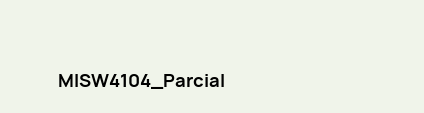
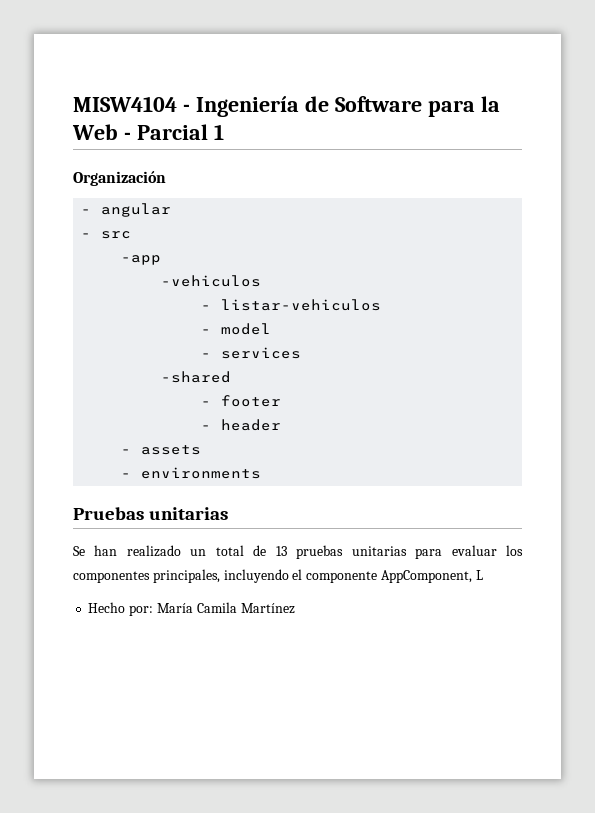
[58,74,225,89] MISW4104_Parcial -> [73,96,500,117] [72,124,224,140] [73,171,166,186] [81,203,172,217] [81,231,132,239] [121,255,162,265] [161,275,262,287] [201,299,382,311] [201,323,272,335] [201,347,302,359] [161,371,232,383] [201,395,282,407] [201,419,282,431] [121,445,202,455] [121,467,262,479] [73,507,229,520] [73,545,523,559] [73,569,483,583] [88,602,295,616] MISW4104 - Ingeniería de Software para la Web - Parcial 1 // Organización // - angular // - src // -app // -vehiculos // - listar-vehiculos // - model // - services // -shared // - footer // - header // - assets // - environments // Pruebas unitarias // Se han realizado un total de 13 pruebas unitarias para evaluar los componentes principales, incluyendo el componente AppComponent, L // Hecho por: María Camila Martínez

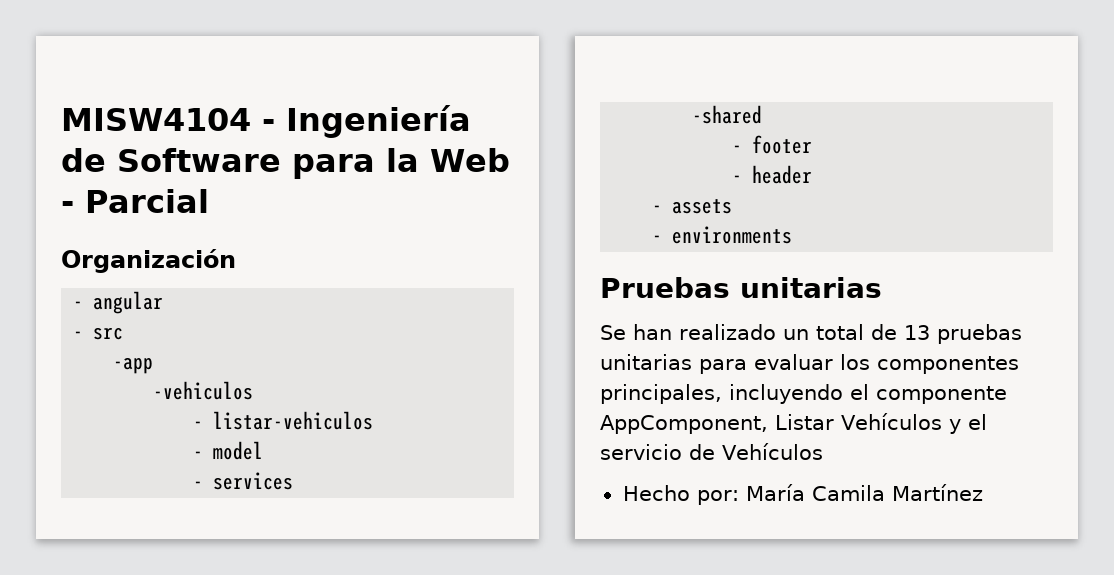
[213,124,224,140] 1 -> (209, 201) none
[475,570,483,580] L -> [775,413,987,434] [600,443,823,460] Listar Vehículos y el servicio de Vehículos

